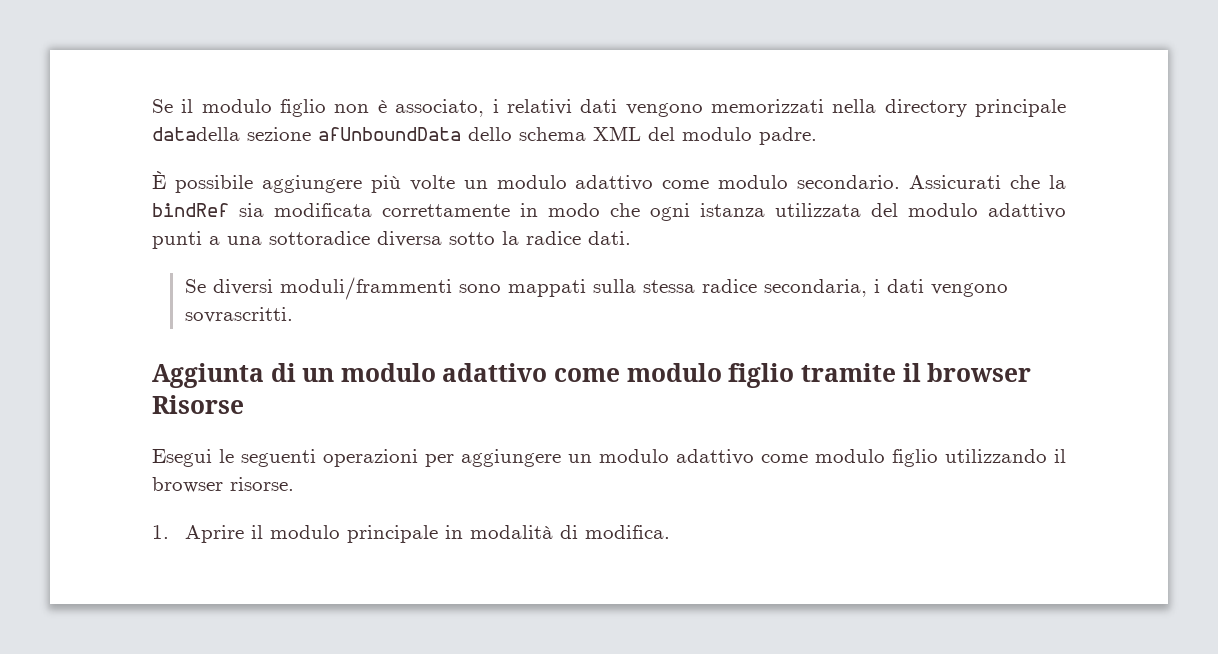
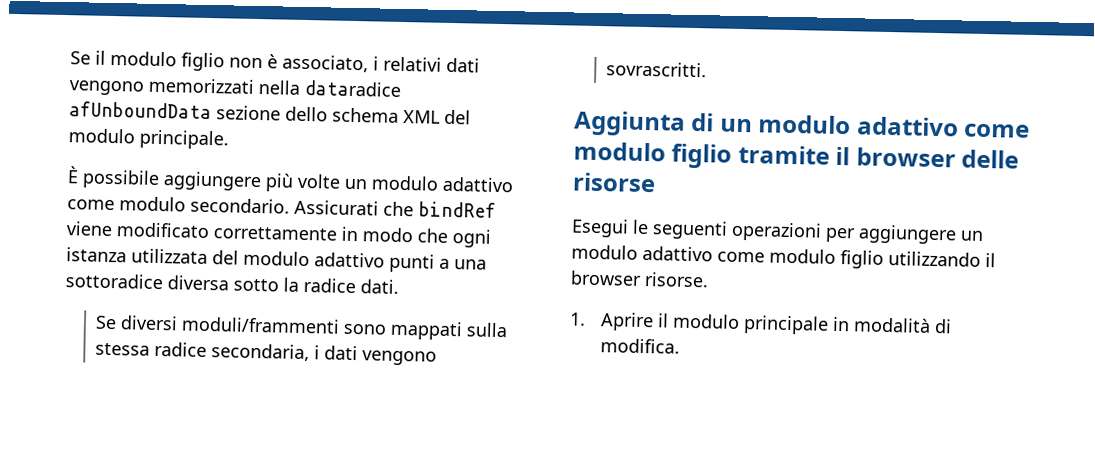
[884,99,1066,117] [152,127,461,141] directory principale datadella sezione afUnboundData -> [304,79,401,97] [69,101,281,121] dataradice afUnboundData sezione
[759,127,817,145] padre. -> [139,129,229,150] principale.
[1048,175,1066,189] [152,203,372,217] la bindRef sia modificata -> [418,201,496,218] [66,221,210,239] bindRef viene modificato
[152,395,244,414] Risorse -> [961,149,1020,169] [572,172,656,193] delle risorse

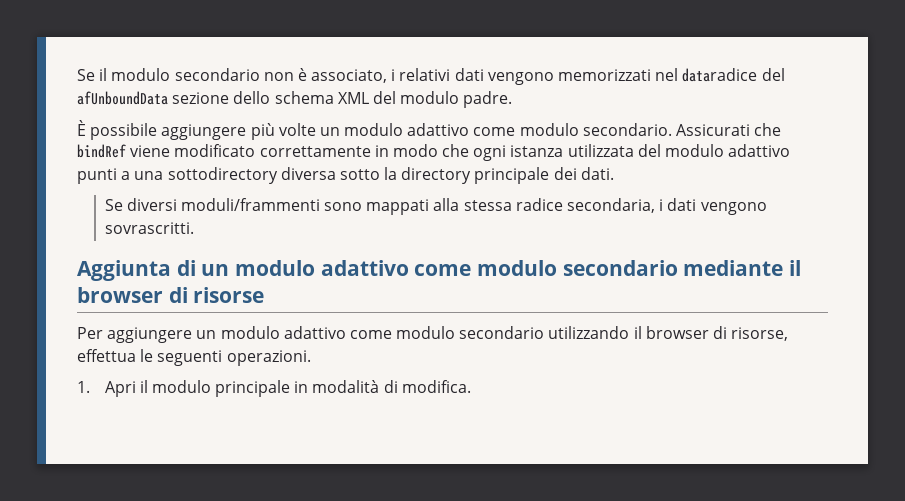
[181,52,225,72] figlio -> [174,68,260,81] secondario
[258,79,401,97] nella dataradice -> [655,68,785,82] nel dataradice del
[139,129,229,150] principale. -> [463,91,513,108] padre.
[65,273,163,290] sottoradice -> [167,167,278,184] sottodirectory
[303,277,356,294] radice -> [401,167,577,184] directory principale dei
[466,322,509,338] sulla -> [433,198,460,211] alla
[671,143,1020,169] figlio tramite il browser delle -> [562,260,802,276] [77,287,188,303] secondario mediante il browser di
[571,218,856,243] Esegui le seguenti operazioni per -> [77,327,103,339] Per
[840,250,884,269] figlio -> [459,326,545,339] secondario
[644,272,709,288] risorse. -> [713,326,789,341] [77,349,311,366] di risorse, effettua le seguenti operazioni.
[600,312,655,332] Aprire -> [104,381,136,397] Apri

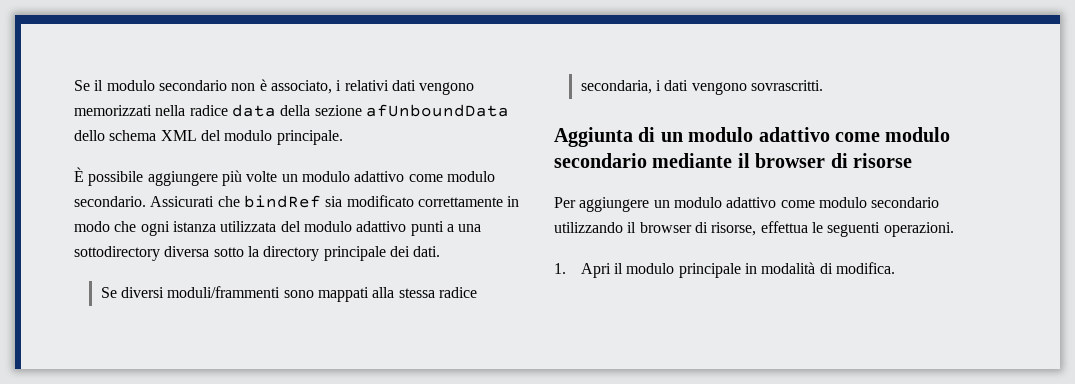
[655,68,785,82] [77,91,230,105] nel dataradice del afUnboundData sezione -> [155,104,509,117] nella radice data della sezione afUnboundData
[463,91,513,108] padre. -> [276,130,343,145] principale.
[130,145,171,157] viene -> [325,196,343,207] sia

